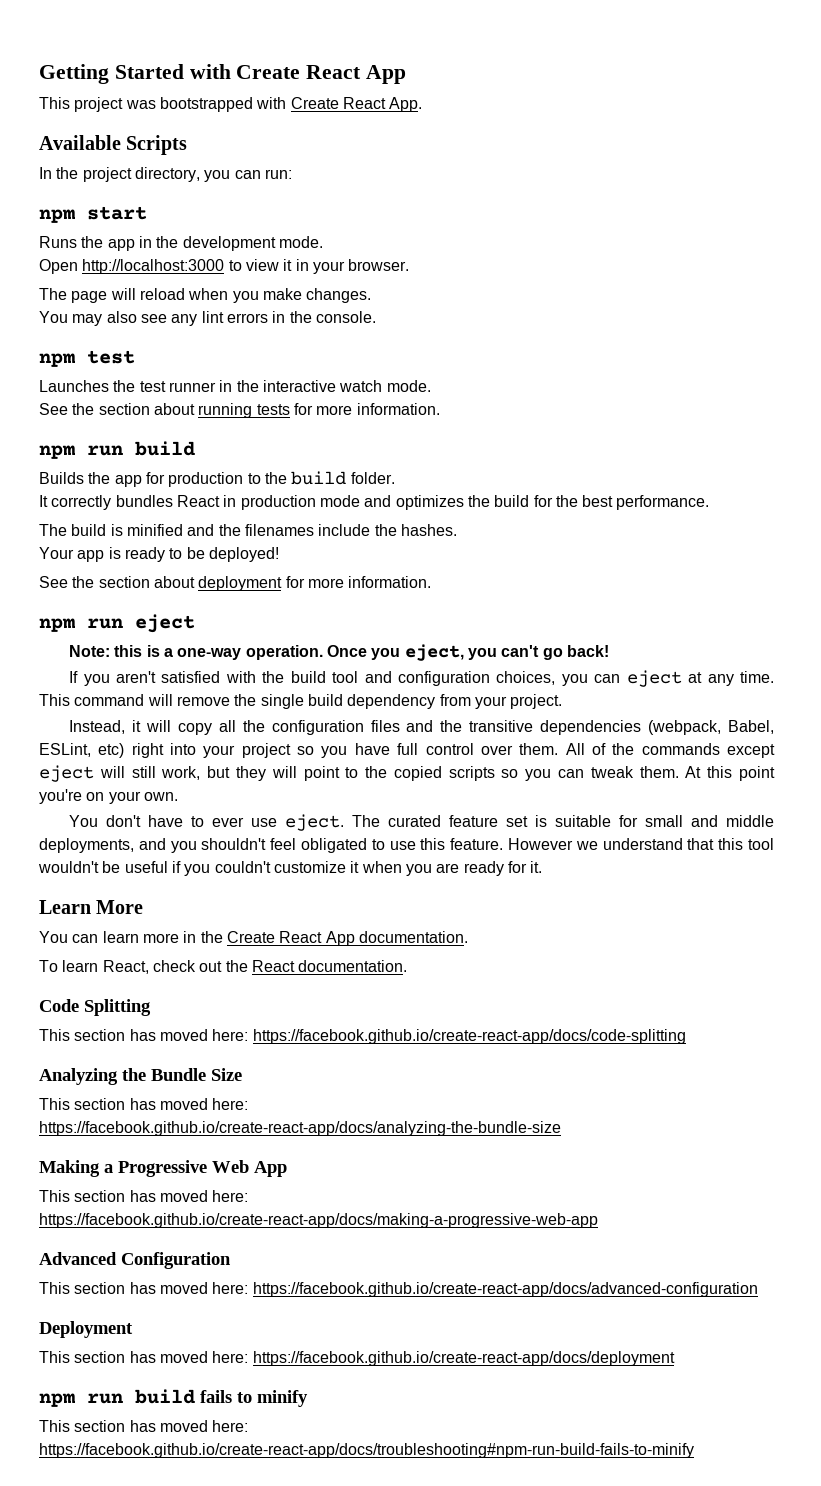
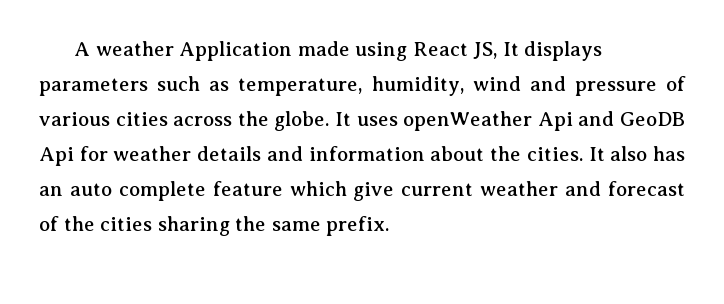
[39,64,407,84] [39,97,423,112] [39,135,188,155] [39,167,292,182] [39,206,147,223] [39,236,323,251] [39,259,410,274] [39,288,372,303] [39,311,376,326] [39,350,135,367] [39,380,431,392] [39,403,440,418] [39,441,195,459] [39,471,395,487] [39,495,710,510] [39,524,457,536] [39,547,279,562] [39,576,432,591] [39,614,195,633] [69,644,609,661] [69,670,774,687] [39,694,563,709] [69,720,774,735] [39,743,776,758] [39,765,775,782] [39,789,178,804] [69,814,774,831] [39,838,774,853] [38,861,543,876] [39,900,144,914] [39,931,468,946] [39,960,408,974] [39,999,151,1016] [39,1029,686,1044] [39,1068,242,1085] [39,1098,249,1110] [39,1121,561,1136] [39,1160,287,1177] [39,1190,249,1202] [39,1213,598,1228] [39,1252,231,1269] [39,1282,758,1297] [39,1321,133,1338] [39,1351,675,1366] [39,1389,308,1407] [39,1420,249,1432] [39,1443,694,1458] Getting Started with Create React App // This project was bootstrapped with Create React App. // Available Scripts // In the project directory, you can run: // npm start // Runs the app in the development mode. // Open http://localhost:3000 to view it in your browser. // The page will reload when you make changes. // You may also see any lint errors in the console. // npm test // Launches the test runner in the interactive watch mode. // See the section about running tests for more information. // npm run build // Builds the app for production to the build folder. // It correctly bundles React in production mode and optimizes the build for the best performance. // The build is minified and the filenames include the hashes. // Your app is ready to be deployed! // See the section about deployment for more information. // npm run eject // Note: this is a one-way operation. Once you eject, you can't go back! // If you aren't satisfied with the build tool and configuration choices, you can eject at any time. This command will remove the single build dependency from your project. // Instead, it will copy all the configuration files and the transitive dependencies (webpack, Babel, ESLint, etc) right into your project so you have full control over them. All of the commands except eject will still work, but they will point to the copied scripts so you can tweak them. At this point you're on your own. // You don't have to ever use eject. The curated feature set is suitable for small and middle deployments, and you shouldn't feel obligated to use this feature. However we understand that this tool wouldn't be useful if you couldn't customize it when you are ready for it. // Learn More // You can learn more in the Create React App documentation. // To learn React, check out the React documentation. // Code Splitting // This section has moved here: https://facebook.github.io/create-react-app/docs/code-splitting // Analyzing the Bundle Size // This section has moved here: https://facebook.github.io/create-react-app/docs/analyzing-the-bundle-size // Making a Progressive Web App // This section has moved here: https://facebook.github.io/create-react-app/docs/making-a-progressive-web-app // Advanced Configuration // This section has moved here: https://facebook.github.io/create-react-app/docs/advanced-configuration // Deployment // This section has moved here: https://facebook.github.io/create-react-app/docs/deployment // npm run build fails to minify // This section has moved here: https://facebook.github.io/create-react-app/docs/troubleshooting#npm-run-build-fails-to-minify -> [74,41,603,61] [39,76,686,96] [39,111,685,131] [39,146,686,166] [39,181,686,201] [39,216,390,236] A weather Application made using React JS, It displays parameters such as temperature, humidity, wind and pressure of various cities across the globe. It uses openWeather Api and GeoDB Api for weather details and information about the cities. It also has an auto complete feature which give current weather and forecast of the cities sharing the same prefix.

